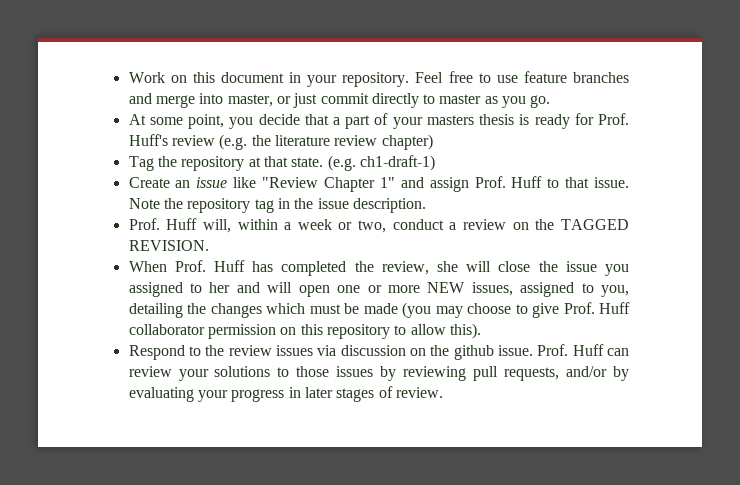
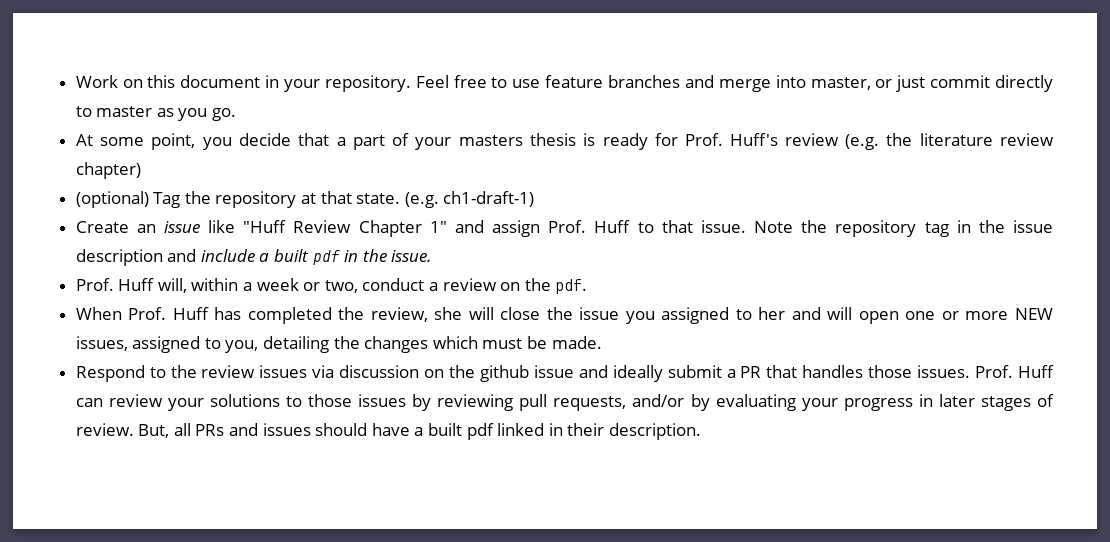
(433, 142) none -> [75,191,149,208] (optional)
[262,177,319,188] "Review -> [243,220,352,233] "Huff Review
[352,198,426,213] description. -> [75,249,432,266] description and include a built pdf in the issue.
[560,219,629,230] [128,240,209,251] TAGGED REVISION. -> [555,279,588,294] pdf.
[363,302,630,318] [128,323,481,339] made (you may choose to give Prof. Huff collaborator permission on this repository to allow this). -> [551,336,602,349] made.
[497,345,533,356] issue. -> [533,365,971,382] issue and ideally submit a PR that handles those issues.
(443, 392) none -> [138,423,701,440] But, all PRs and issues should have a built pdf linked in their description.

